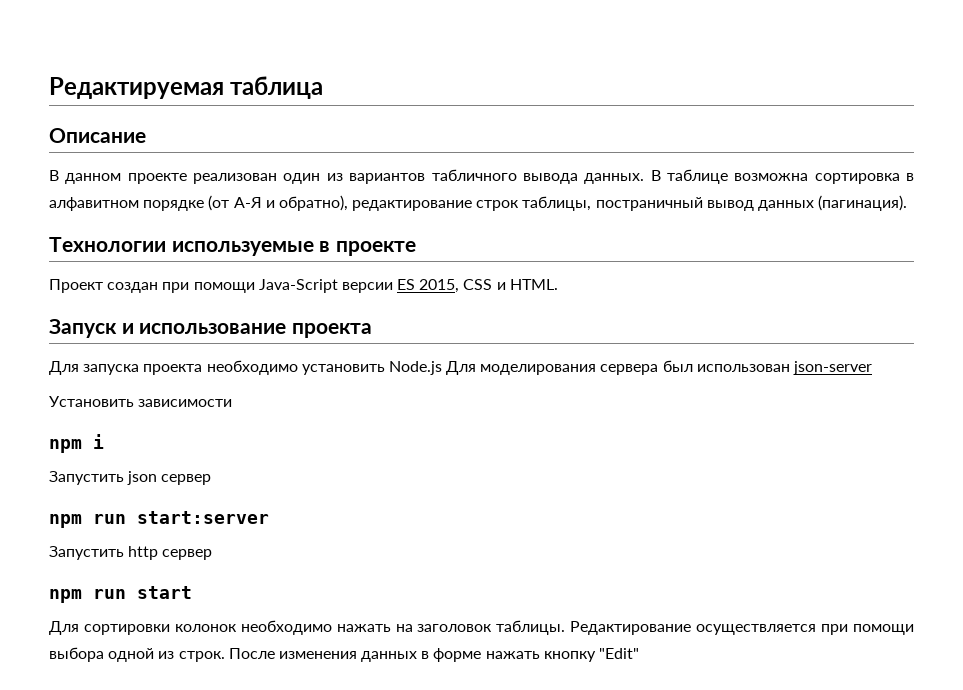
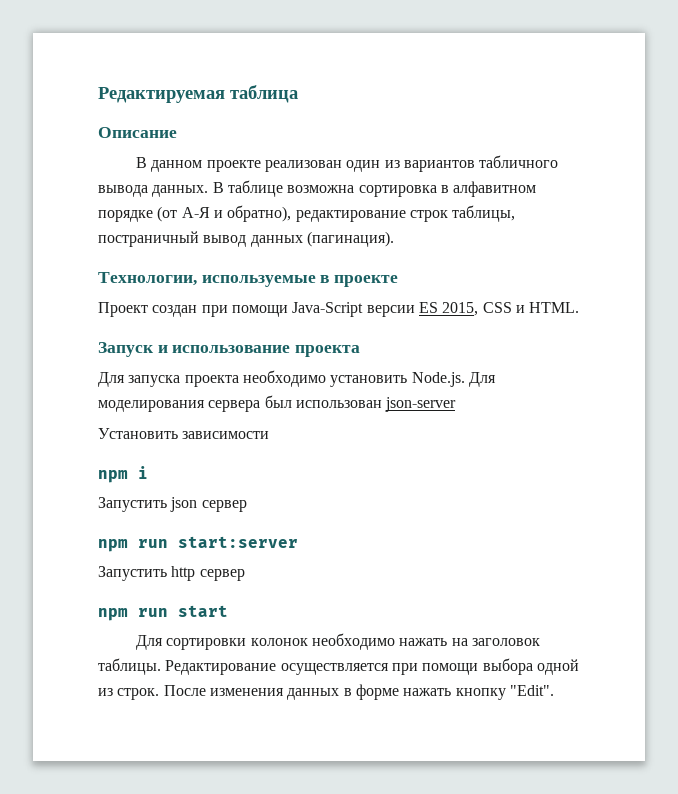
[49,237,166,252] Технологии -> [98,272,197,286] Технологии,
[388,361,442,375] Node.js -> [411,372,465,387] Node.js.
[599,648,640,659] "Edit" -> [509,685,554,696] "Edit".

